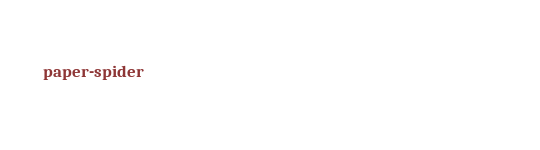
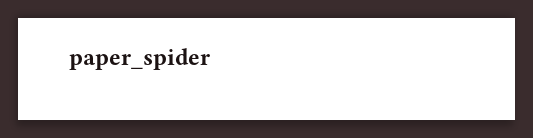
[43,65,144,80] paper-spider -> [69,48,210,70] paper_spider

